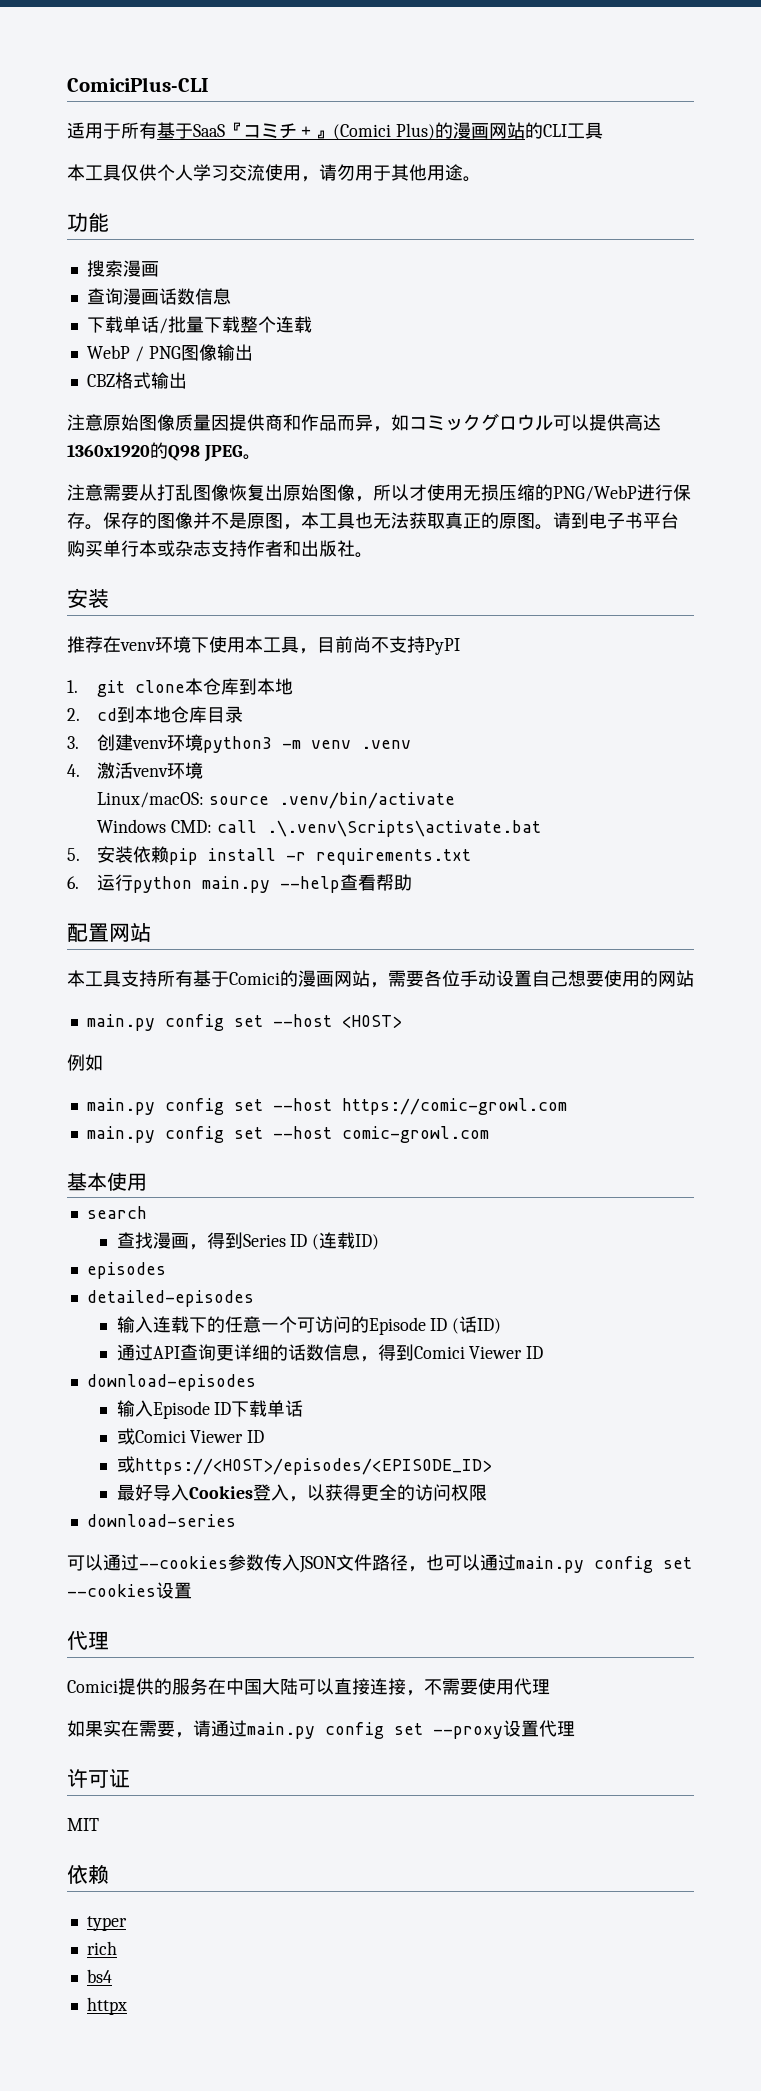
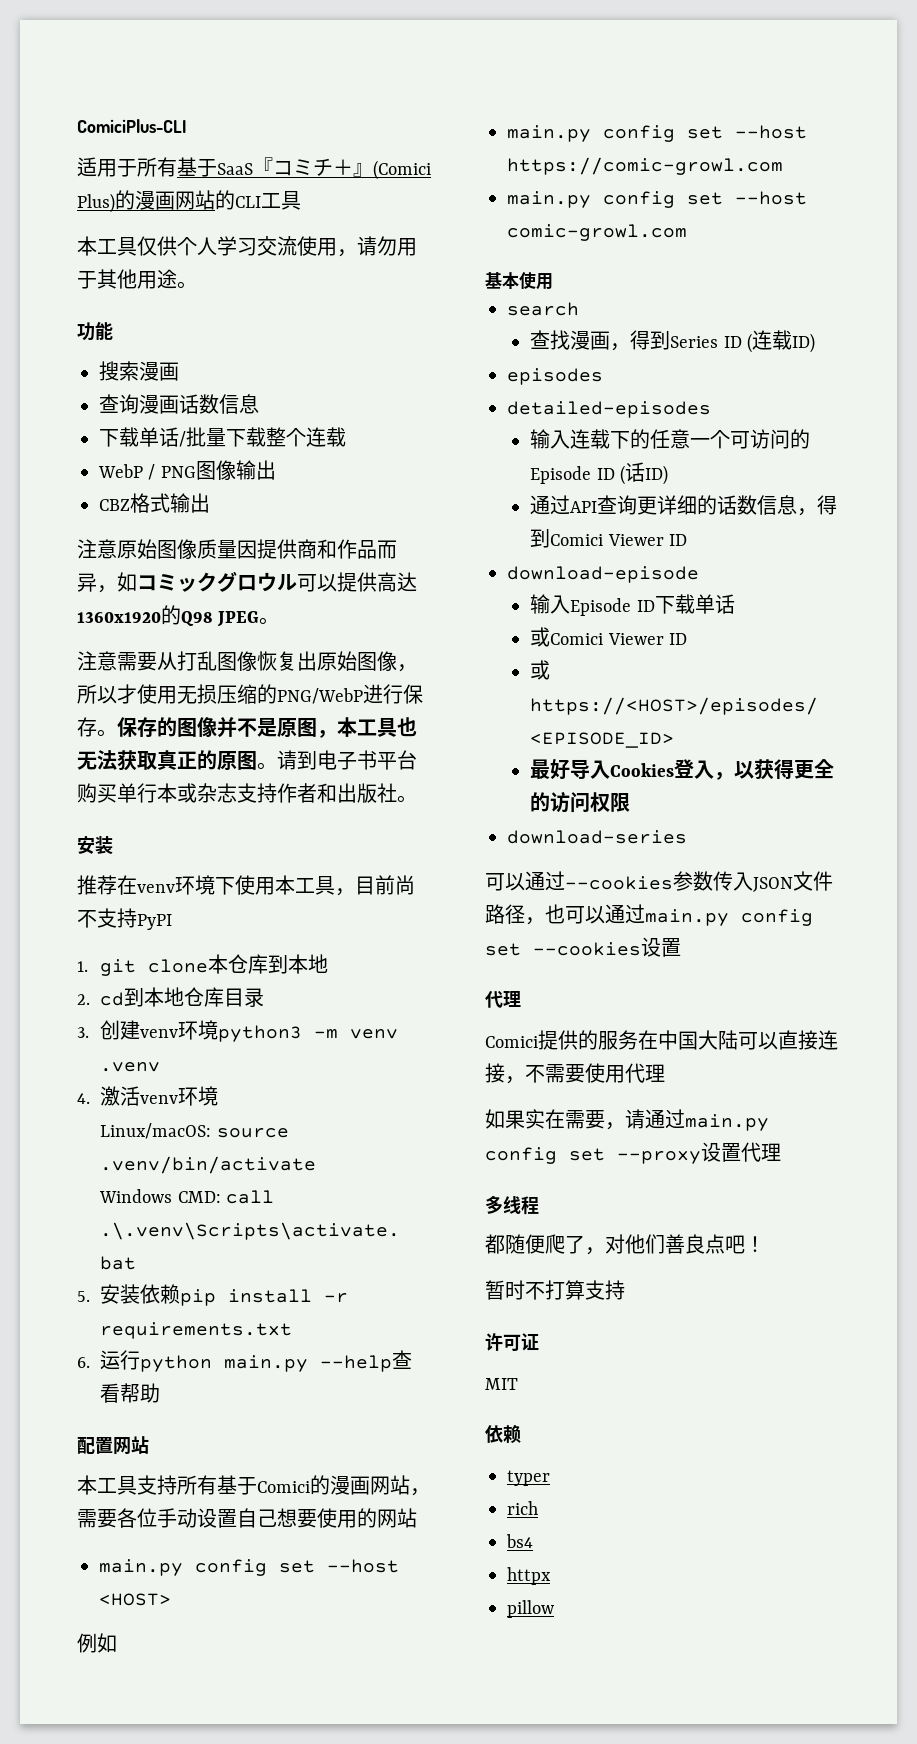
[86,1374,256,1391] download-episodes -> [507,566,699,583] download-episode
(575, 1729) none -> [485,1195,539,1215] [485,1234,765,1255] [485,1280,625,1300] // 多线程 // 都随便爬了，对他们善良点吧！ // 暂时不打算支持
(127, 2006) none -> [507,1600,554,1618] // pillow

